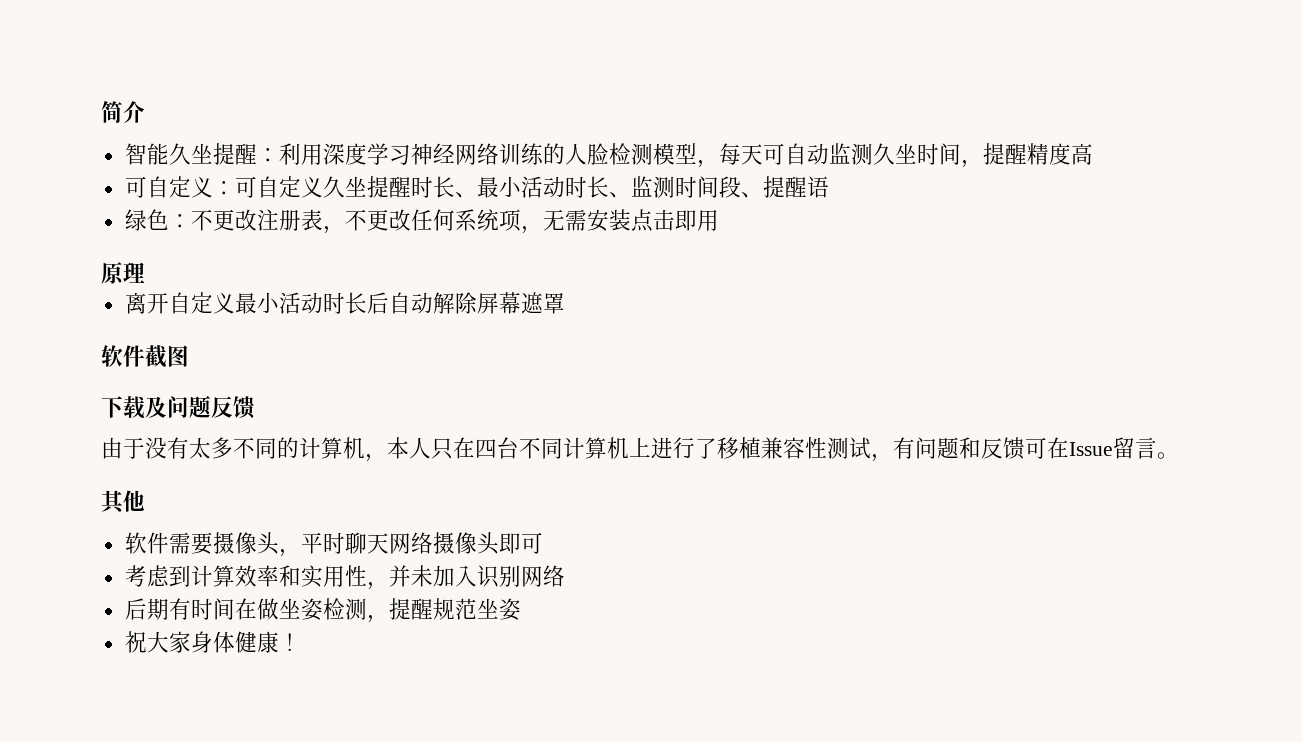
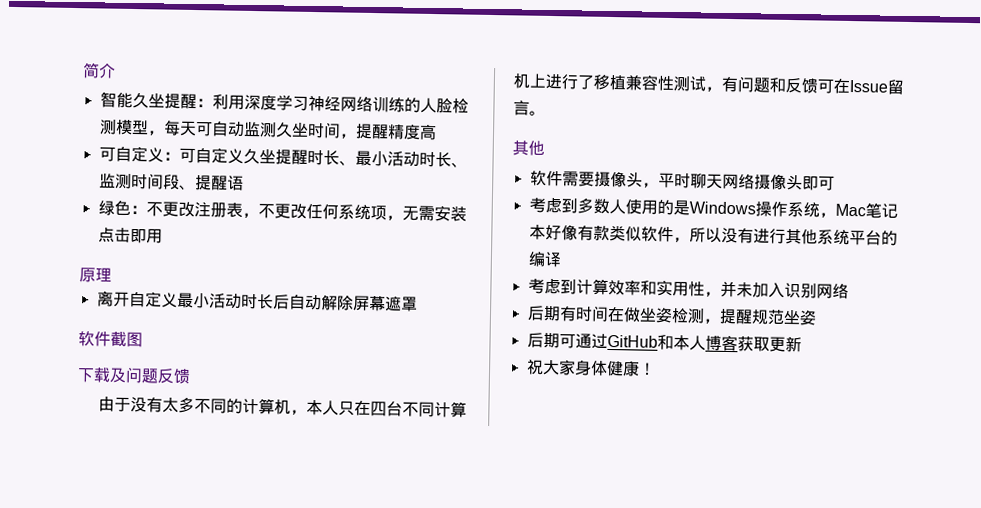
(543, 543) none -> [528,196,898,219] [528,224,898,246] [527,251,562,268] // 考虑到多数人使用的是Windows操作系统，Mac笔记本好像有款类似软件，所以没有进行其他系统平台的编译
(521, 609) none -> [526,332,802,353] // 后期可通过GitHub和本人博客获取更新

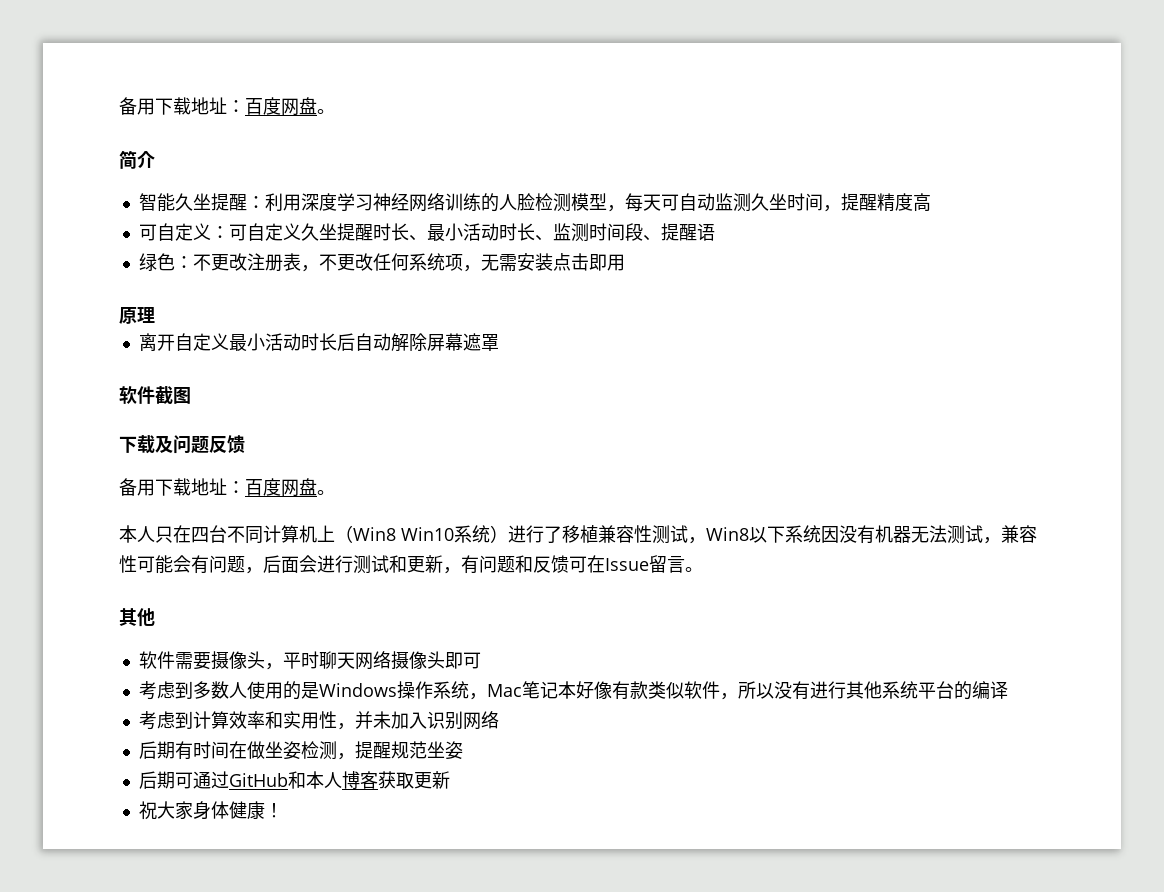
(82, 70) none -> [119,97,335,116] 备用下载地址：百度网盘。 //
[98,396,308,415] 由于没有太多不同的计算机， -> [119,478,335,497] 备用下载地址：百度网盘。 //
(547, 80) none -> [335,525,508,543] （Win8 Win10系统）
(722, 89) none -> [706,525,1037,544] [119,555,461,574] Win8以下系统因没有机器无法测试，兼容性可能会有问题，后面会进行测试和更新，

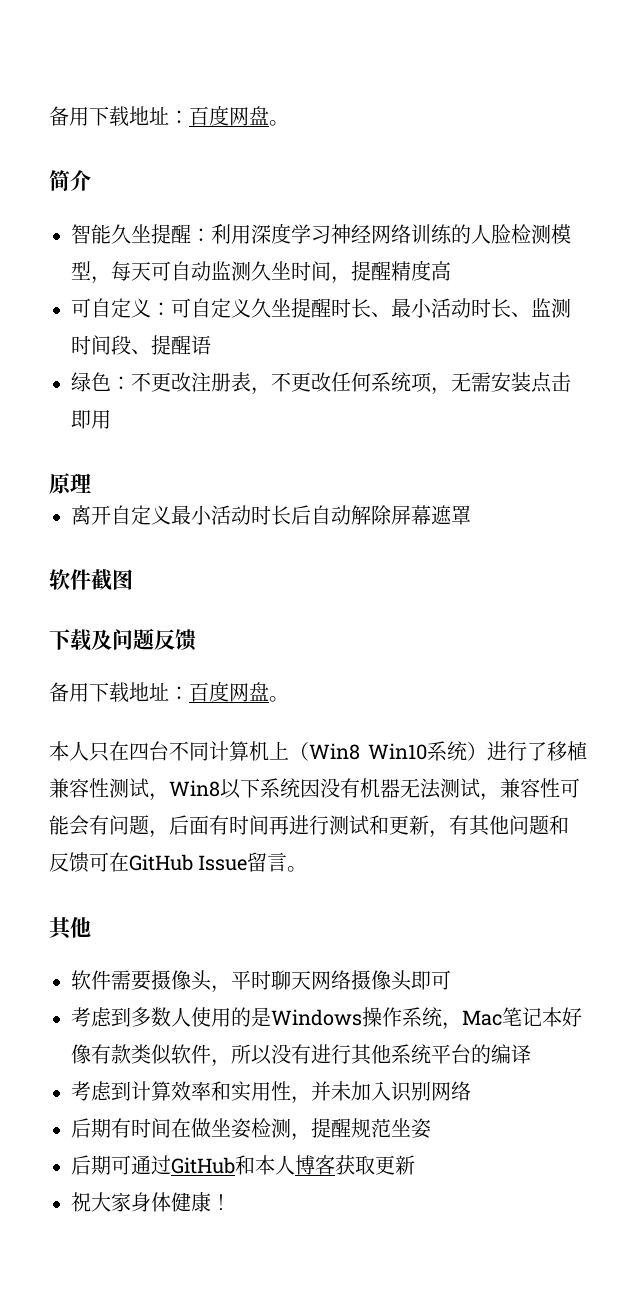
[299,555,317,573] 会 -> [209,815,289,835] 有时间再
(479, 564) none -> [469,815,509,836] 其他
(605, 564) none -> [129,854,193,871] GitHub

